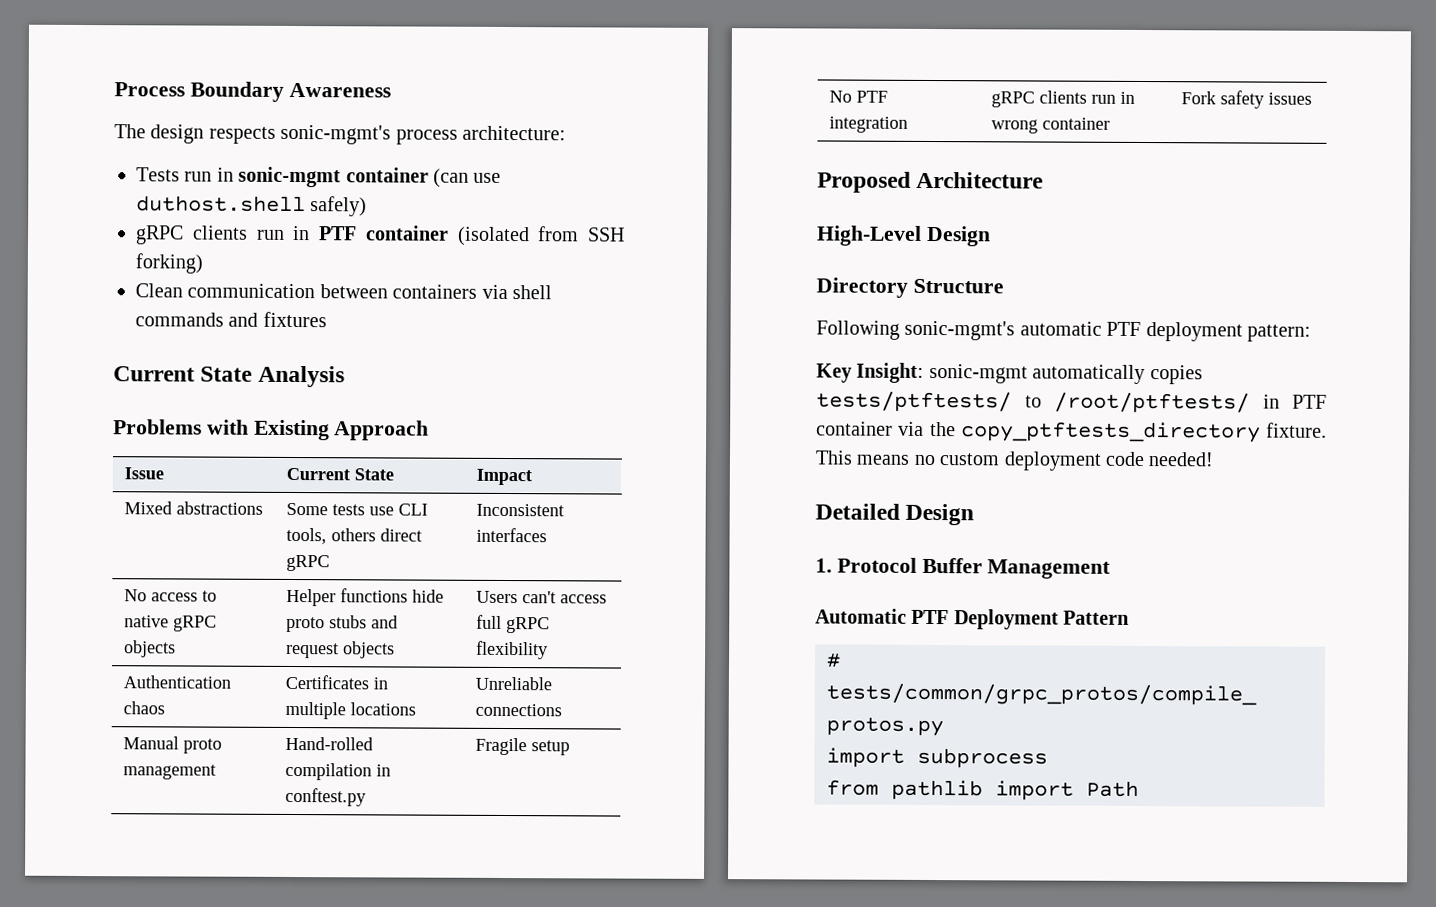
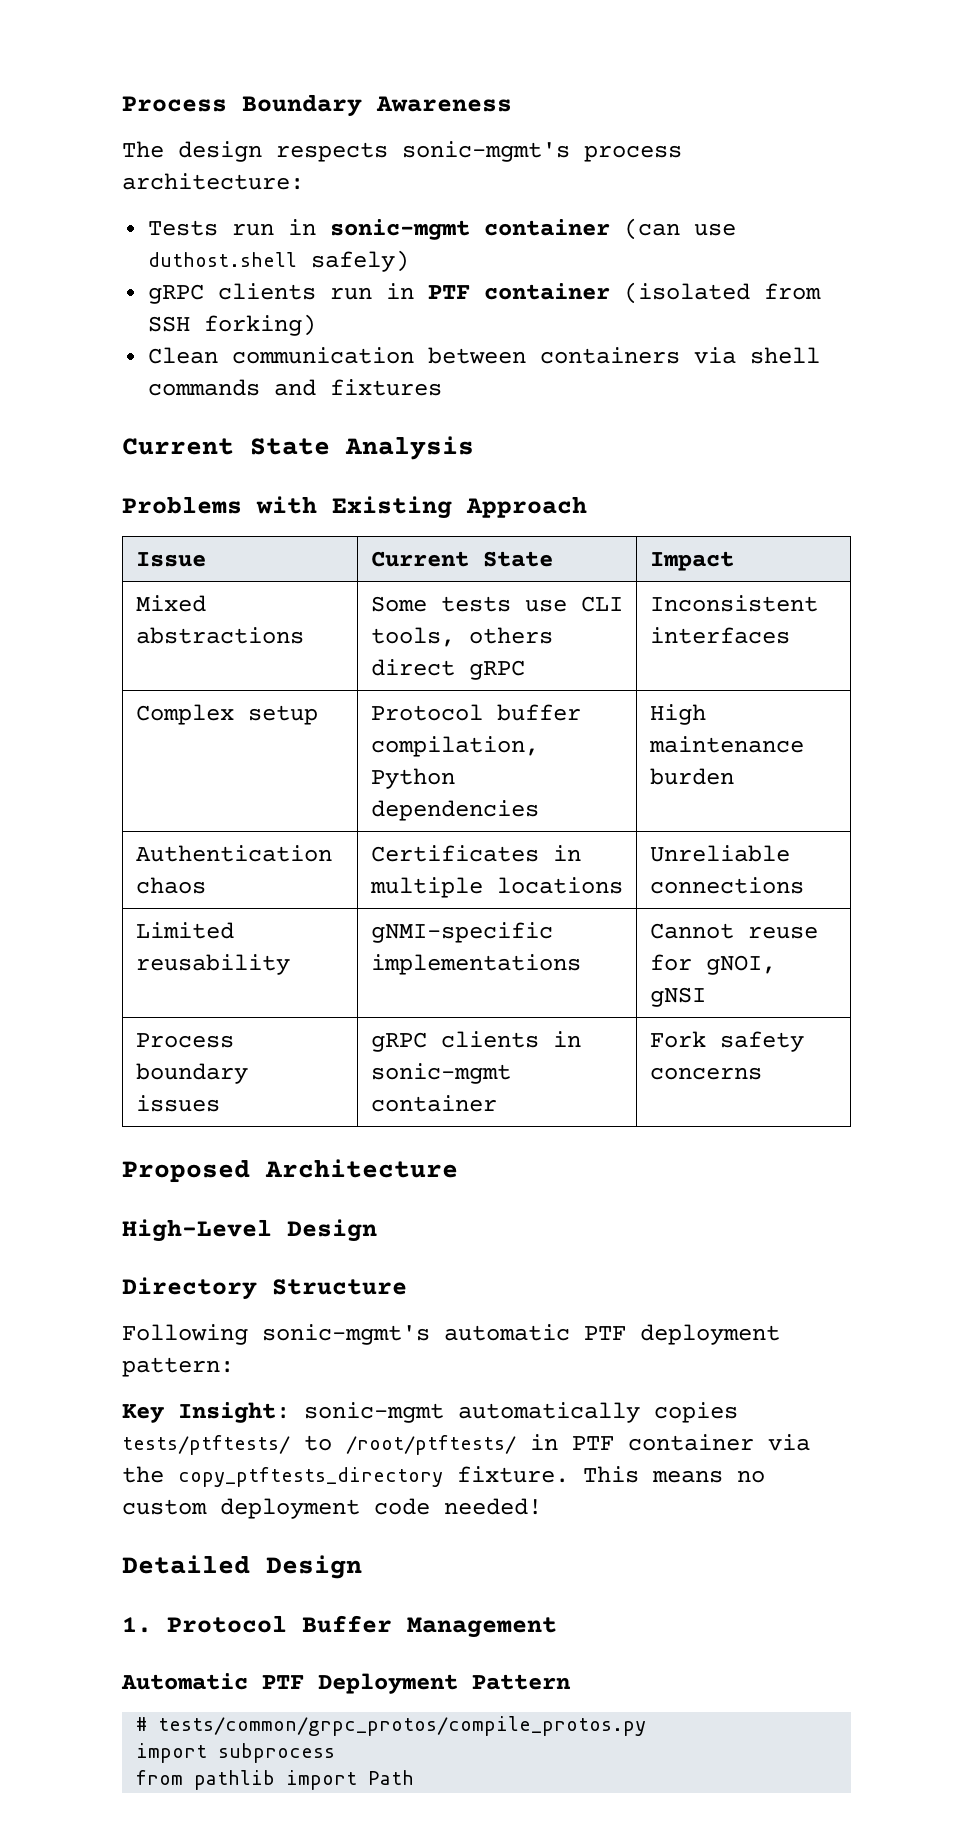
[124,589,218,602] [124,615,218,632] [124,640,177,658] [286,588,445,607] [286,615,399,633] [286,641,396,659] [476,590,608,604] [476,614,551,634] [476,640,549,660] No access to native gRPC objects | Helper functions hide proto stubs and request objects | Users can't access full gRPC flexibility -> [135,704,318,725] [370,704,581,721] [370,736,539,757] [370,768,455,789] [370,800,539,821] [649,704,706,725] [648,736,804,753] [649,768,734,785] Complex setup | Protocol buffer compilation, Python dependencies | High maintenance burden
[123,736,223,754] [123,764,217,780] [285,736,374,751] [285,762,392,781] [285,787,367,807] [475,737,571,756] [829,90,889,103] [829,116,909,133] [991,90,1136,108] [991,119,1039,134] Manual proto management | Hand-rolled compilation in conftest.py | Fragile setup // No PTF integration | gRPC clients run in wrong -> [135,922,234,939] [135,954,290,975] [370,922,553,943] [370,954,581,975] [649,923,818,939] [649,954,776,975] [649,987,706,1007] [135,1033,234,1048] [135,1063,248,1084] [135,1095,220,1112] [370,1031,581,1052] [370,1063,511,1084] Limited reusability | gNMI-specific implementations | Cannot reuse for gNOI, gNSI // Process boundary issues | gRPC clients in sonic-mgmt
[1268,92,1313,105] issues -> [649,1067,762,1080] concerns

